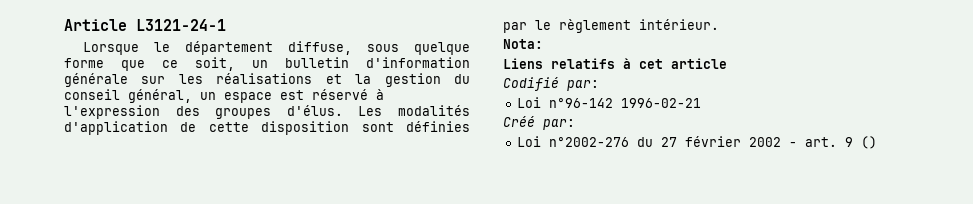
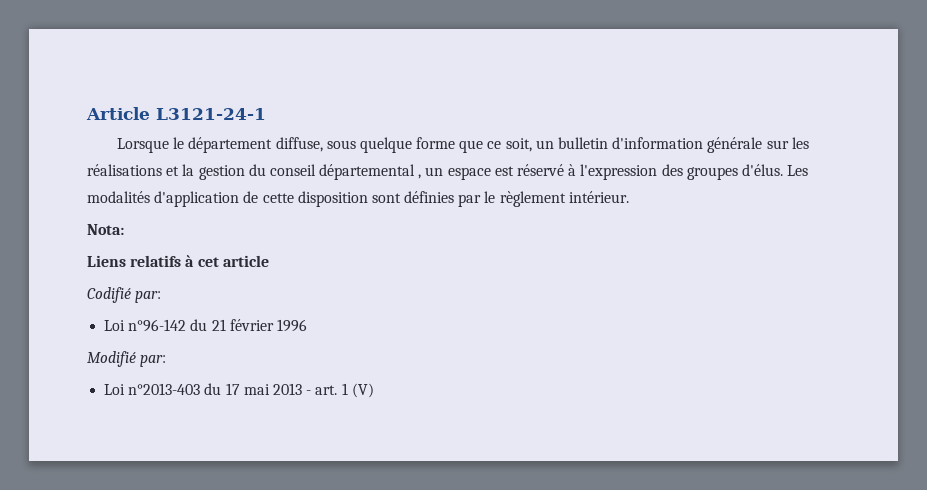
[128,89,192,103] général, -> [319,164,422,180] départemental ,
[620,98,701,108] [503,116,575,130] [516,136,877,149] 1996-02-21 // Créé par: // Loi n°2002-276 du 27 février 2002 - art. 9 () -> [190,319,307,332] [87,351,167,367] [104,383,374,398] du 21 février 1996 // Modifié par: // Loi n°2013-403 du 17 mai 2013 - art. 1 (V)

